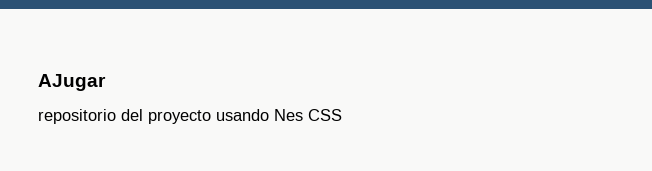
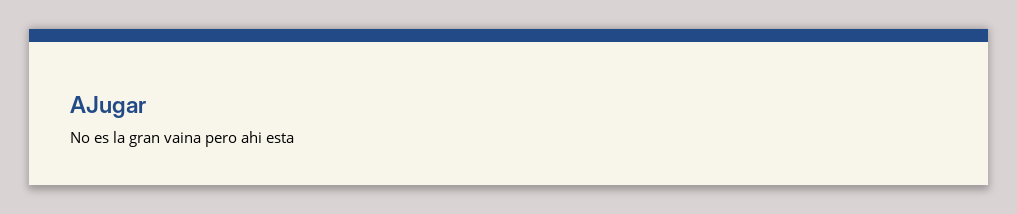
[38,109,342,124] repositorio del proyecto usando Nes CSS -> [70,131,295,147] No es la gran vaina pero ahi esta

